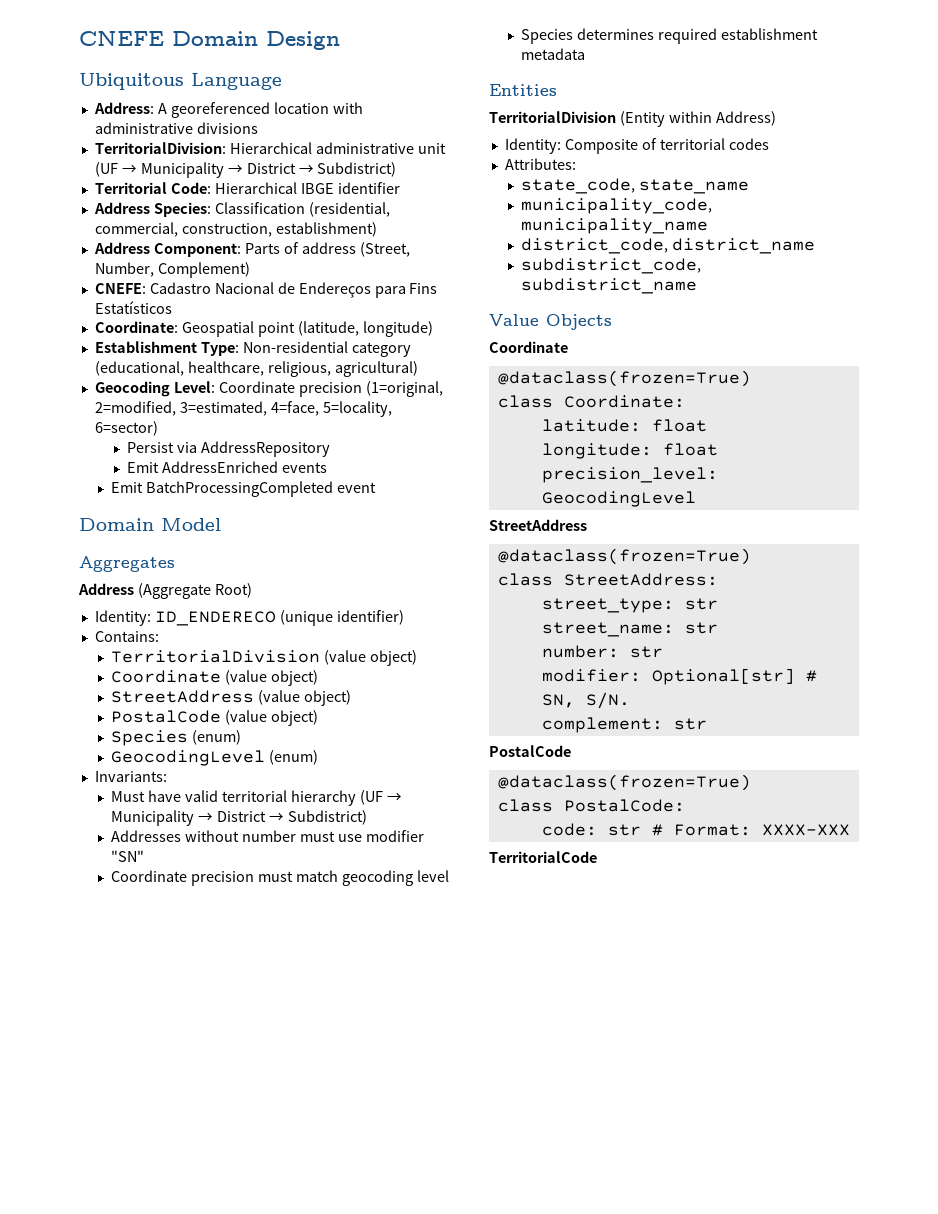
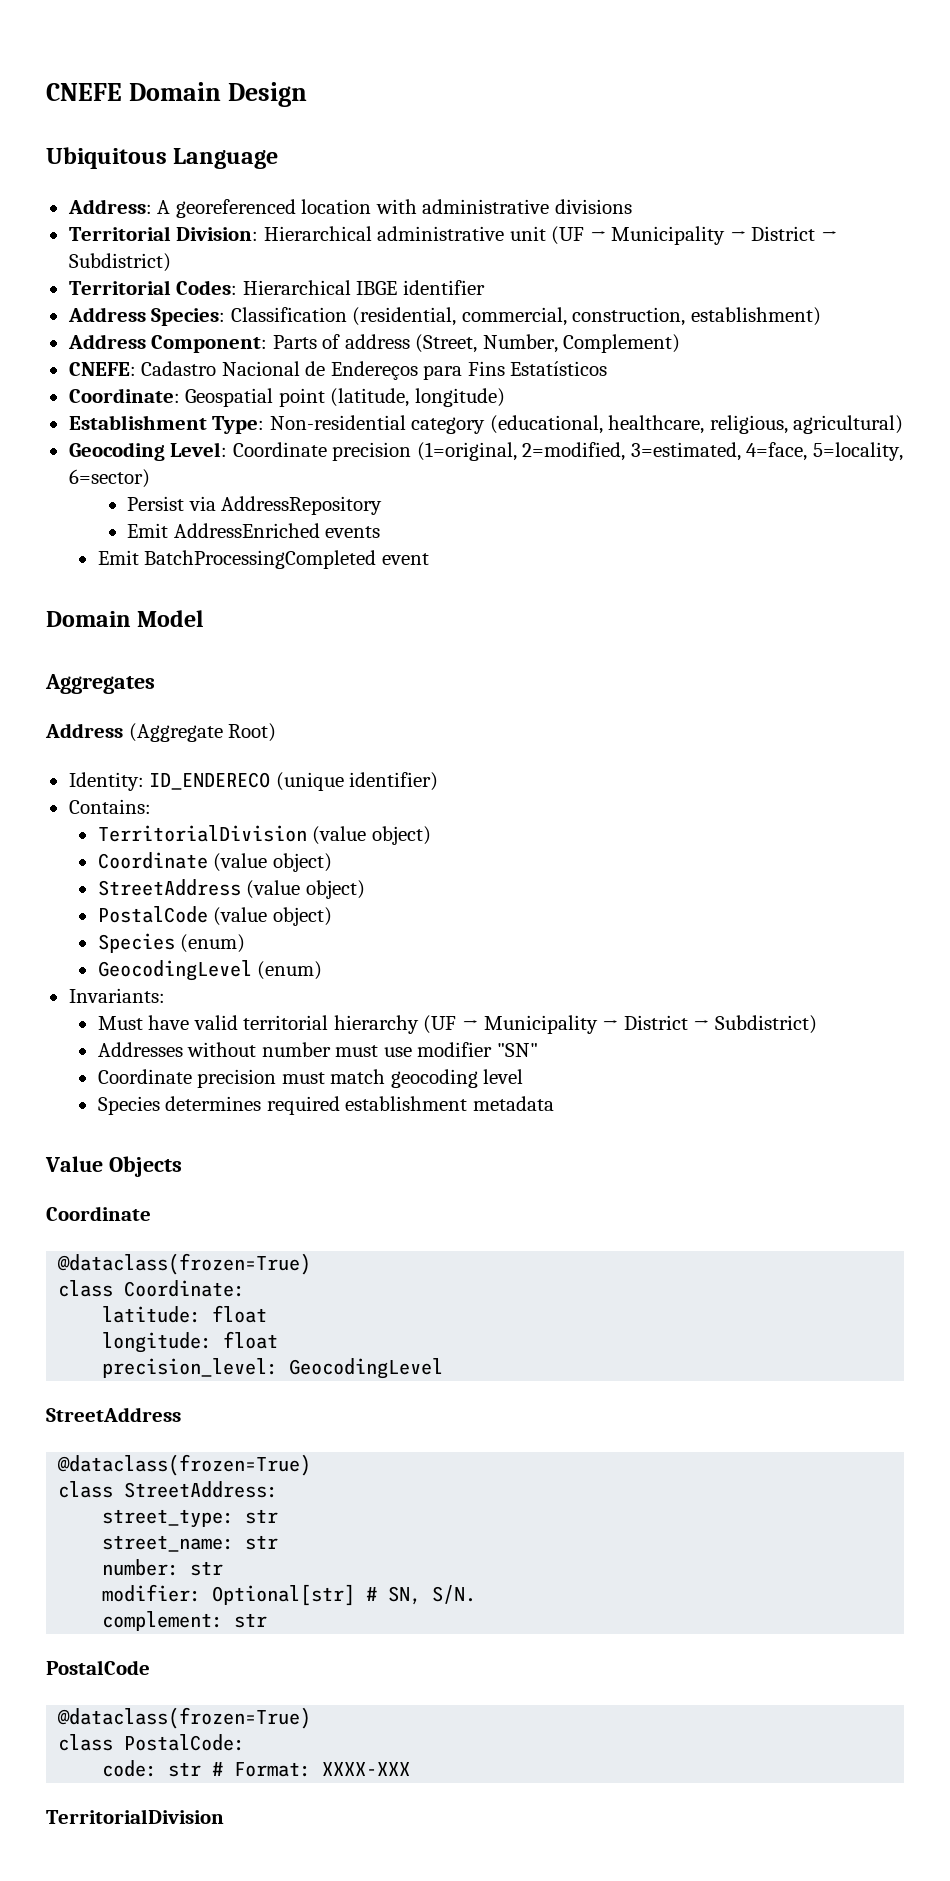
[94,142,226,154] TerritorialDivision: -> [68,226,259,241] Territorial Division:
[170,182,211,194] Code: -> [176,280,238,295] Codes:
[489,84,557,96] [489,111,776,127] [504,138,769,154] [504,158,576,170] [521,178,750,194] [521,198,713,214] [521,218,709,234] [521,238,816,254] [521,258,702,274] [521,278,698,294] // Entities // TerritorialDivision (Entity within Address) // Identity: Composite of territorial codes // Attributes: // state_code, state_name // municipality_code, municipality_name // district_code, district_name // subdistrict_code, subdistrict_name -> (554, 1103) none
[489,851,597,863] TerritorialCode -> [46,1809,224,1824] TerritorialDivision

